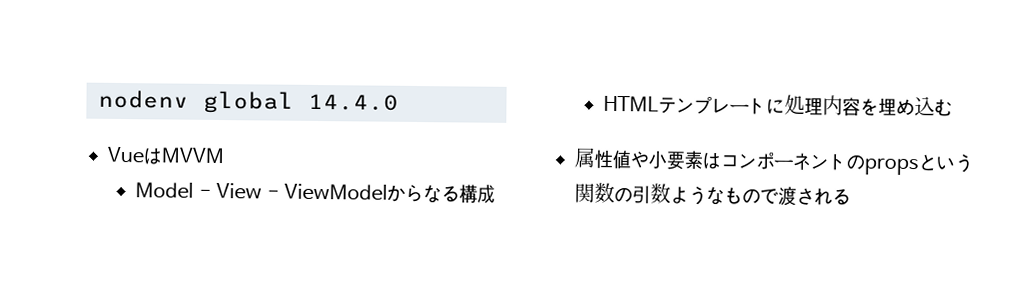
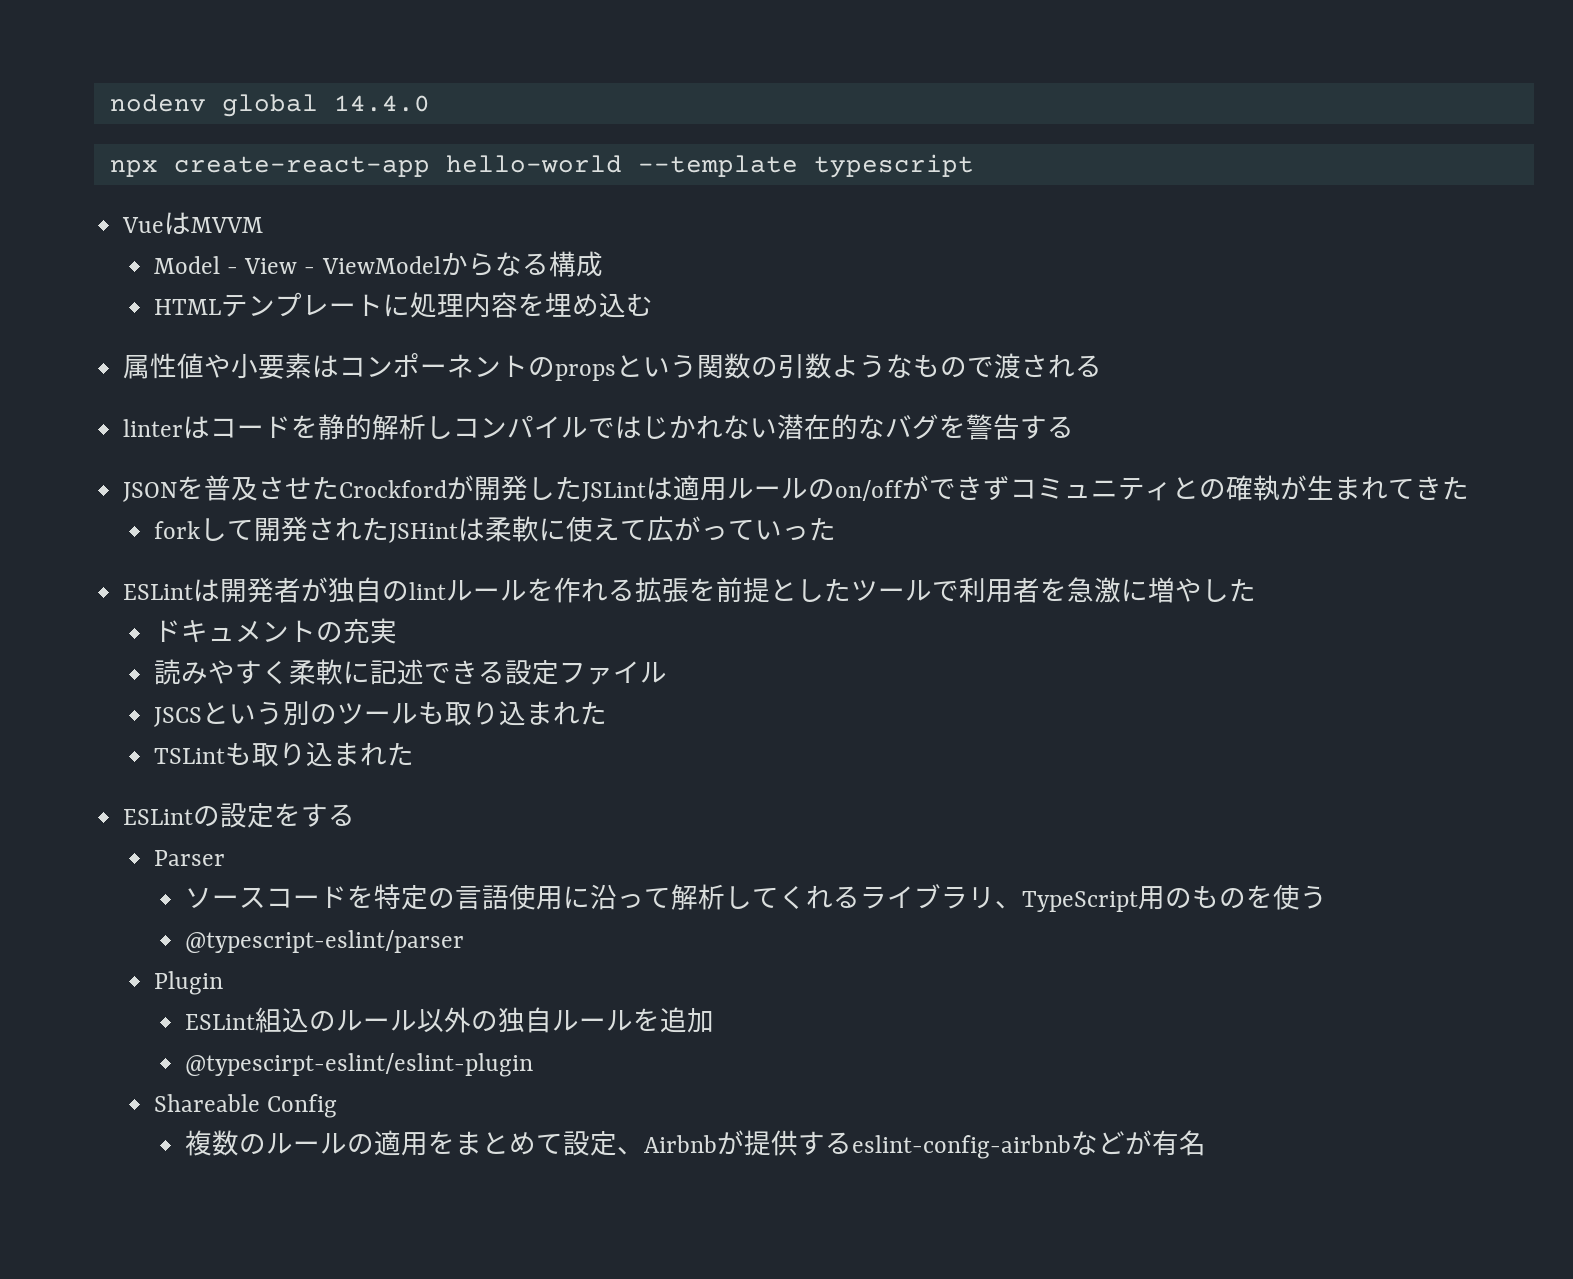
(399, 102) none -> [109,154,974,178] // npx create-react-app hello-world --template typescript
(851, 197) none -> [123,414,1075,440] [123,475,1470,502] [153,516,836,543] [123,577,1257,603] [153,618,397,644] [153,659,667,685] [153,701,607,727] [153,742,414,767] [123,803,356,828] [153,850,225,866] [184,884,1327,912] [184,930,464,953] [153,971,223,995] [184,1007,714,1033] [184,1053,533,1077] [153,1094,338,1118] [184,1130,1206,1159] // linterはコードを静的解析しコンパイルではじかれない潜在的なバグを警告する // JSONを普及させたCrockfordが開発したJSLintは適用ルールのon/offができずコミュニティとの確執が生まれてきた // forkして開発されたJSHintは柔軟に使えて広がっていった // ESLintは開発者が独自のlintルールを作れる拡張を前提としたツールで利用者を急激に増やした // ドキュメントの充実 // 読みやすく柔軟に記述できる設定ファイル // JSCSという別のツールも取り込まれた // TSLintも取り込まれた // ESLintの設定をする // Parser // ソースコードを特定の言語使用に沿って解析してくれるライブラリ、TypeScript用のものを使う // @typescript-eslint/parser // Plugin // ESLint組込のルール以外の独自ルールを追加 // @typescirpt-eslint/eslint-plugin // Shareable Config // 複数のルールの適用をまとめて設定、Airbnbが提供するeslint-config-airbnbなどが有名

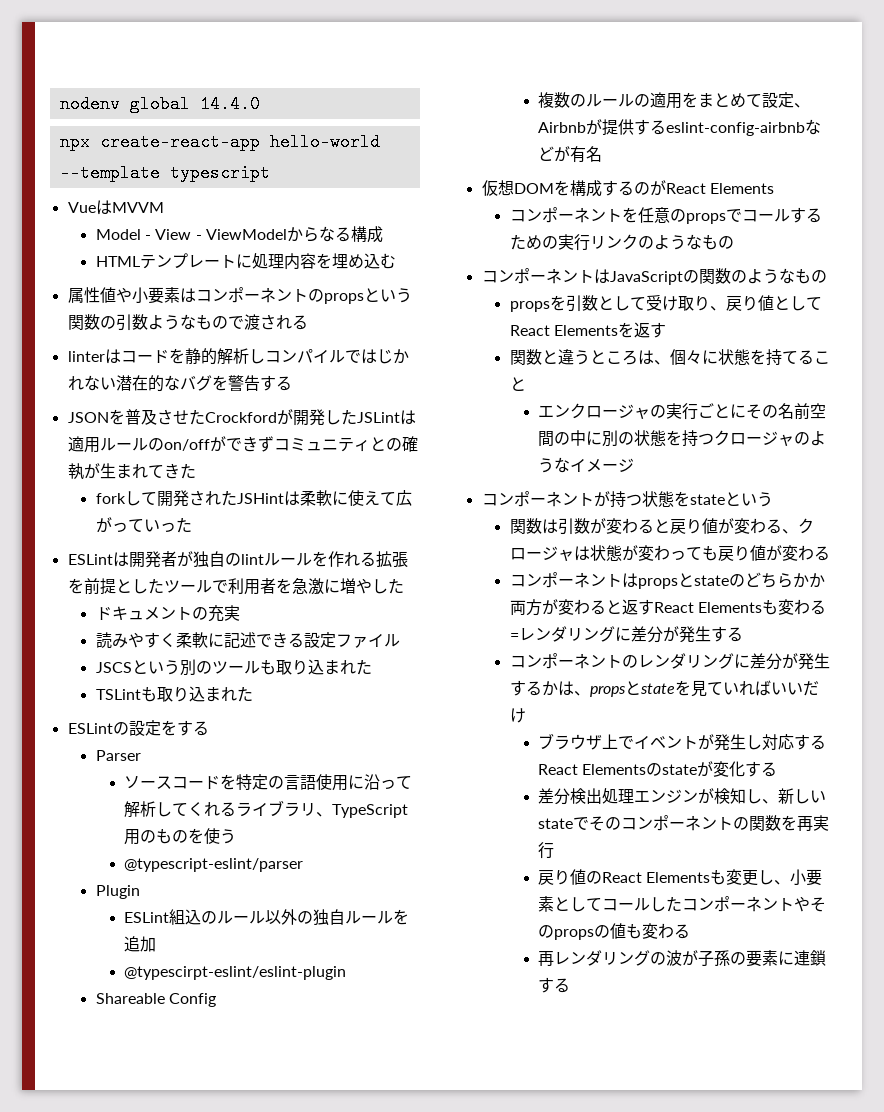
(1206, 1143) none -> [481,180,774,197] [509,207,822,224] [509,234,734,251] [481,268,827,285] [509,295,822,312] [509,322,667,338] [509,349,830,366] [509,377,526,391] [538,403,827,420] [538,430,827,447] [538,457,635,473] [481,491,773,508] [509,518,814,535] [509,545,830,561] [509,572,825,589] [509,599,827,616] [509,626,743,643] [509,653,830,670] [509,680,819,697] [509,708,526,723] [538,733,827,751] [538,761,778,777] [538,788,827,805] [538,815,830,832] [538,842,555,859] [538,869,823,886] [538,896,827,912] [538,923,691,940] [538,950,827,967] [538,977,571,993] // 仮想DOMを構成するのがReact Elements // コンポーネントを任意のpropsでコールするための実行リンクのようなもの // コンポーネントはJavaScriptの関数のようなもの // propsを引数として受け取り、戻り値としてReact Elementsを返す // 関数と違うところは、個々に状態を持てること // エンクロージャの実行ごとにその名前空間の中に別の状態を持つクロージャのようなイメージ // コンポーネントが持つ状態をstateという // 関数は引数が変わると戻り値が変わる、クロージャは状態が変わっても戻り値が変わる // コンポーネントはpropsとstateのどちらかか両方が変わると返すReact Elementsも変わる=レンダリングに差分が発生する // コンポーネントのレンダリングに差分が発生するかは、propsとstateを見ていればいいだけ // ブラウザ上でイベントが発生し対応するReact Elementsのstateが変化する // 差分検出処理エンジンが検知し、新しいstateでそのコンポーネントの関数を再実行 // 戻り値のReact Elementsも変更し、小要素としてコールしたコンポーネントやそのpropsの値も変わる // 再レンダリングの波が子孫の要素に連鎖する

